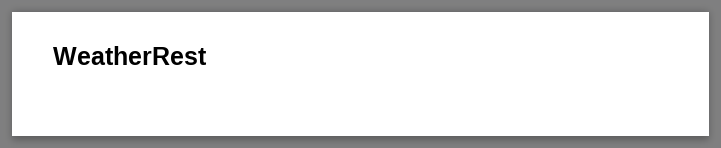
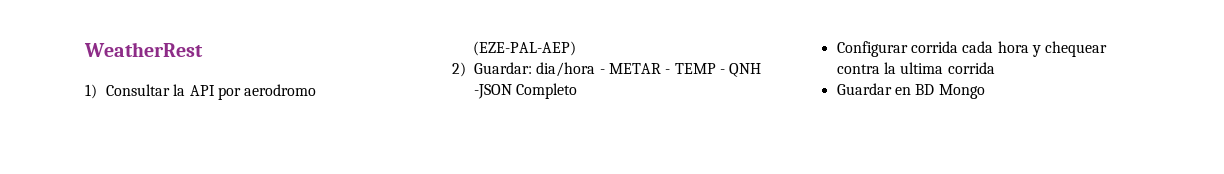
(207, 55) none -> [85,84,317,100] [473,41,577,56] [452,62,762,77] [474,83,578,99] [836,41,1108,57] [836,62,995,74] [836,83,985,99] // 1) Consultar la API por aerodromo (EZE-PAL-AEP) // 2) Guardar: dia/hora - METAR - TEMP - QNH -JSON Completo // Configurar corrida cada hora y chequear contra la ultima corrida // Guardar en BD Mongo

